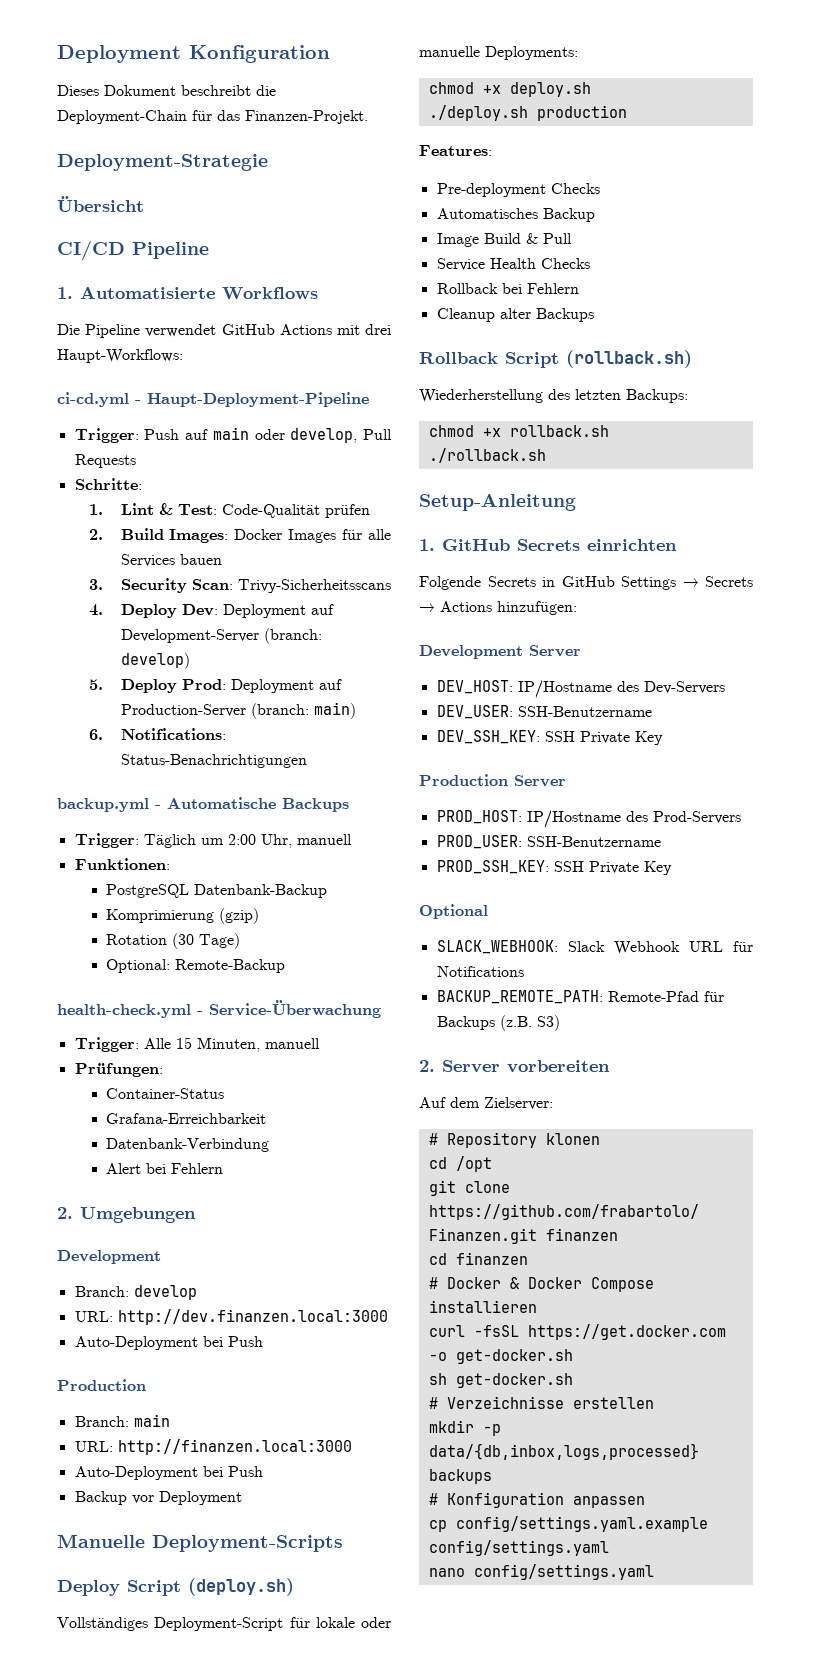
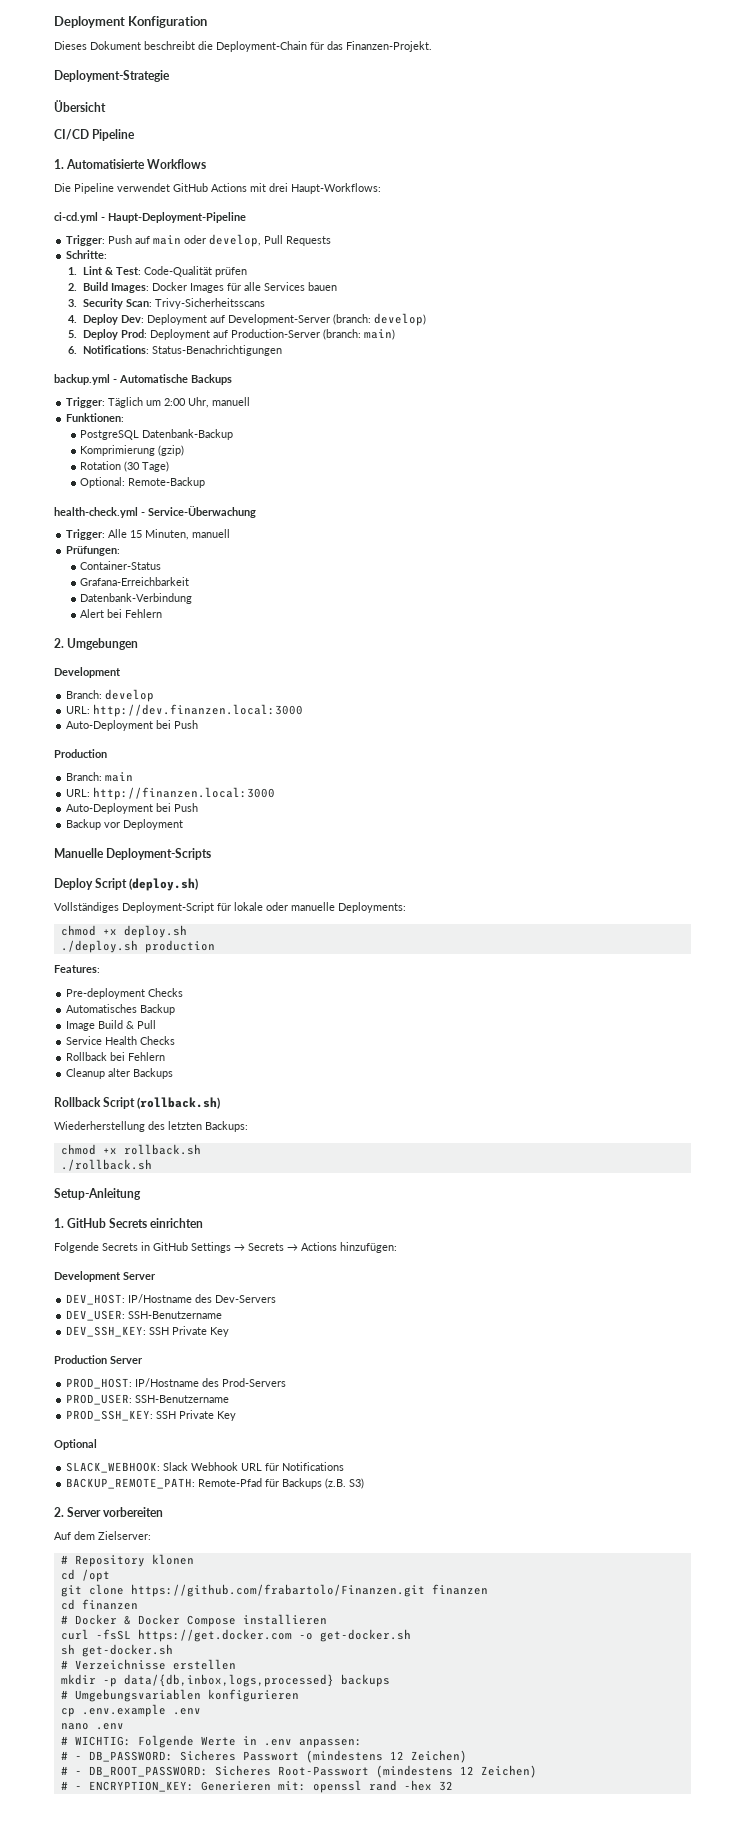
[446,1492,645,1508] Konfiguration anpassen -> [74,1689,299,1702] Umgebungsvariablen konfigurieren
[455,1516,708,1532] [428,1540,609,1556] config/settings.yaml.example config/settings.yaml -> [81,1704,201,1717] .env.example .env
[473,1564,654,1580] config/settings.yaml -> [95,1723,124,1730] [60,1735,362,1748] [60,1750,467,1763] [60,1765,537,1778] [60,1780,453,1793] .env // # WICHTIG: Folgende Werte in .env anpassen: // # - DB_PASSWORD: Sicheres Passwort (mindestens 12 Zeichen) // # - DB_ROOT_PASSWORD: Sicheres Root-Passwort (mindestens 12 Zeichen) // # - ENCRYPTION_KEY: Generieren mit: openssl rand -hex 32

